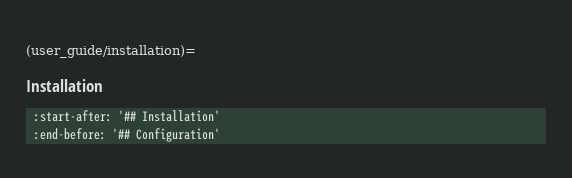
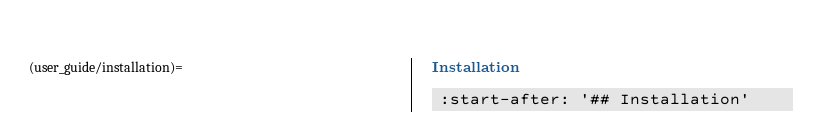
[33,128,220,142] // :end-before: '## Configuration' -> (751, 99) none

